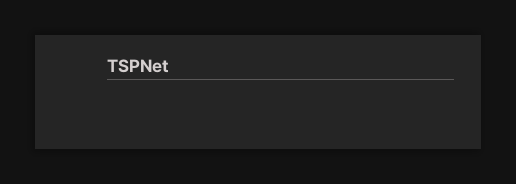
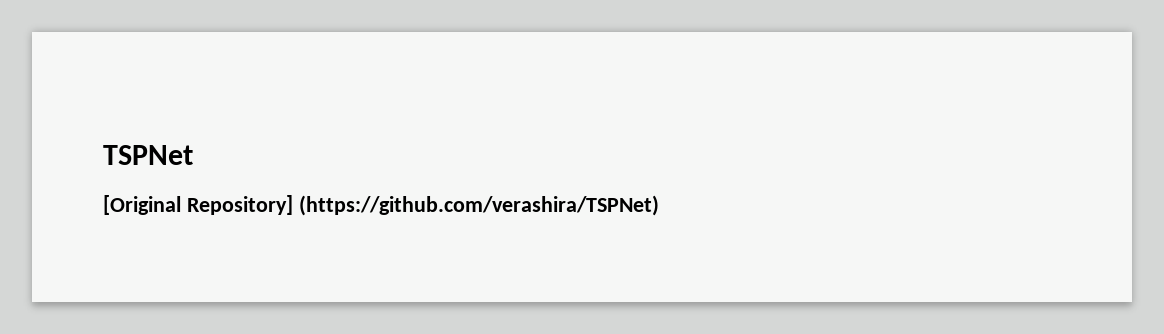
(169, 66) none -> [103,195,659,216] // [Original Repository] (https://github.com/verashira/TSPNet)

